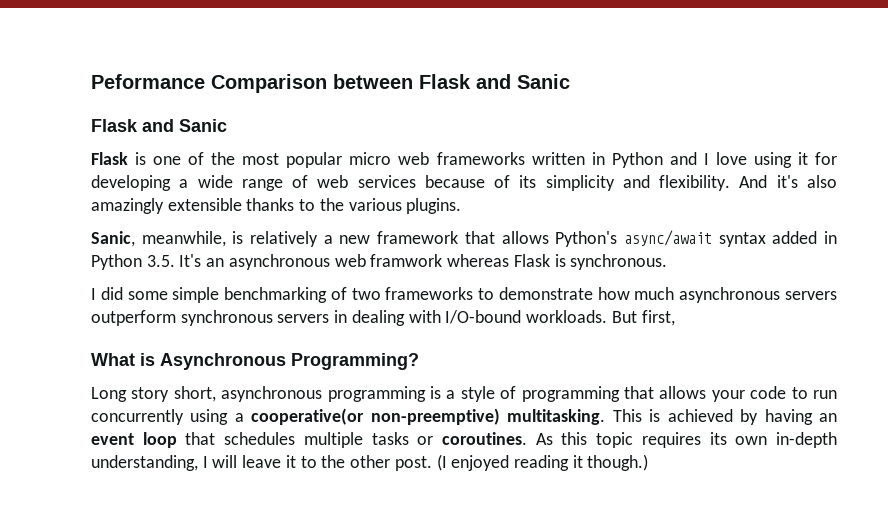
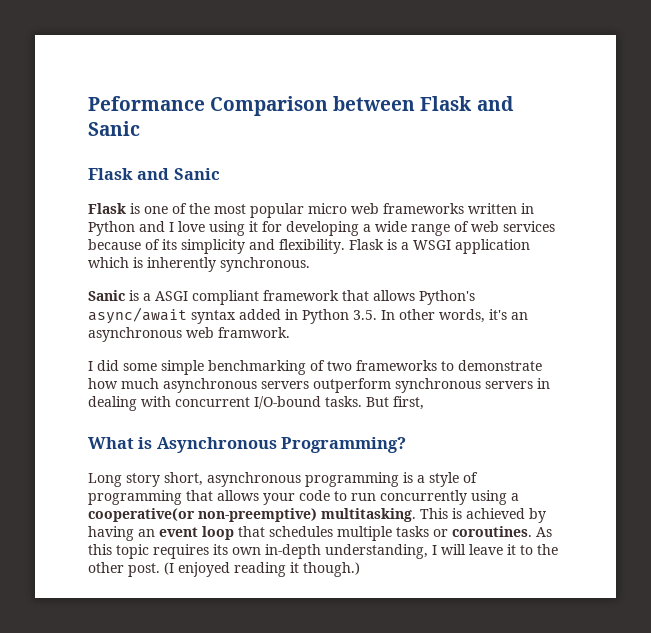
[739,175,837,188] [91,198,462,214] [91,231,371,247] And it's also amazingly extensible thanks to the various plugins. // Sanic, meanwhile, is relatively a new -> [349,239,530,254] [88,257,310,272] [88,290,259,305] Flask is a WSGI application which is inherently synchronous. // Sanic is a ASGI compliant
[179,254,668,270] It's an asynchronous web framwork whereas Flask is synchronous. -> [381,309,528,323] [88,327,290,342] In other words, it's an asynchronous web framwork.
[445,310,608,324] I/O-bound workloads. -> [175,396,362,409] concurrent I/O-bound tasks.

